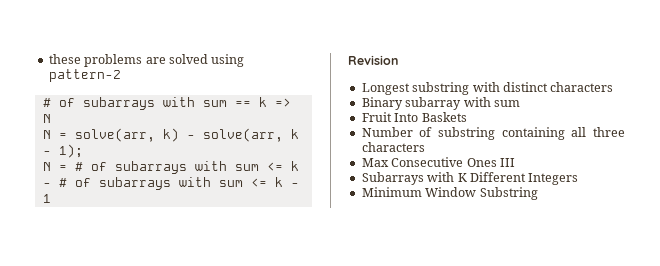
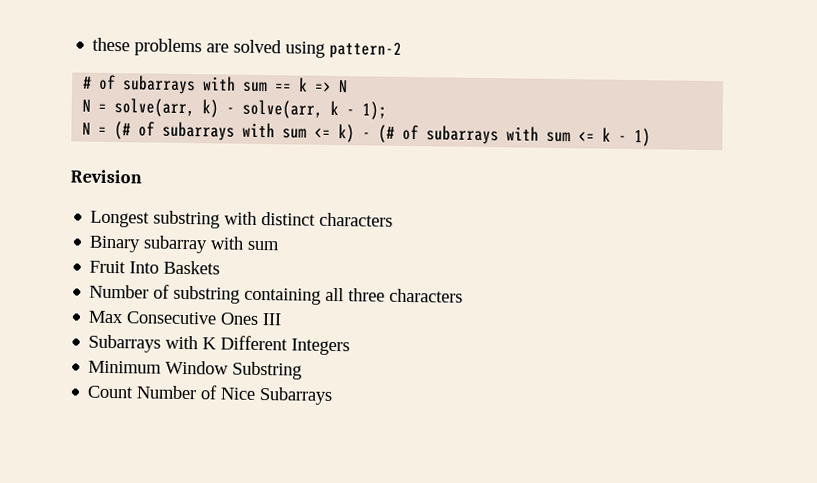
[74,161,299,174] [42,177,299,190] [42,194,51,203] # of subarrays with sum <= k - # of subarrays with sum <= k - 1 -> [114,121,652,147] (# of subarrays with sum <= k) - (# of subarrays with sum <= k - 1)
(538, 193) none -> [87,385,334,405] // Count Number of Nice Subarrays

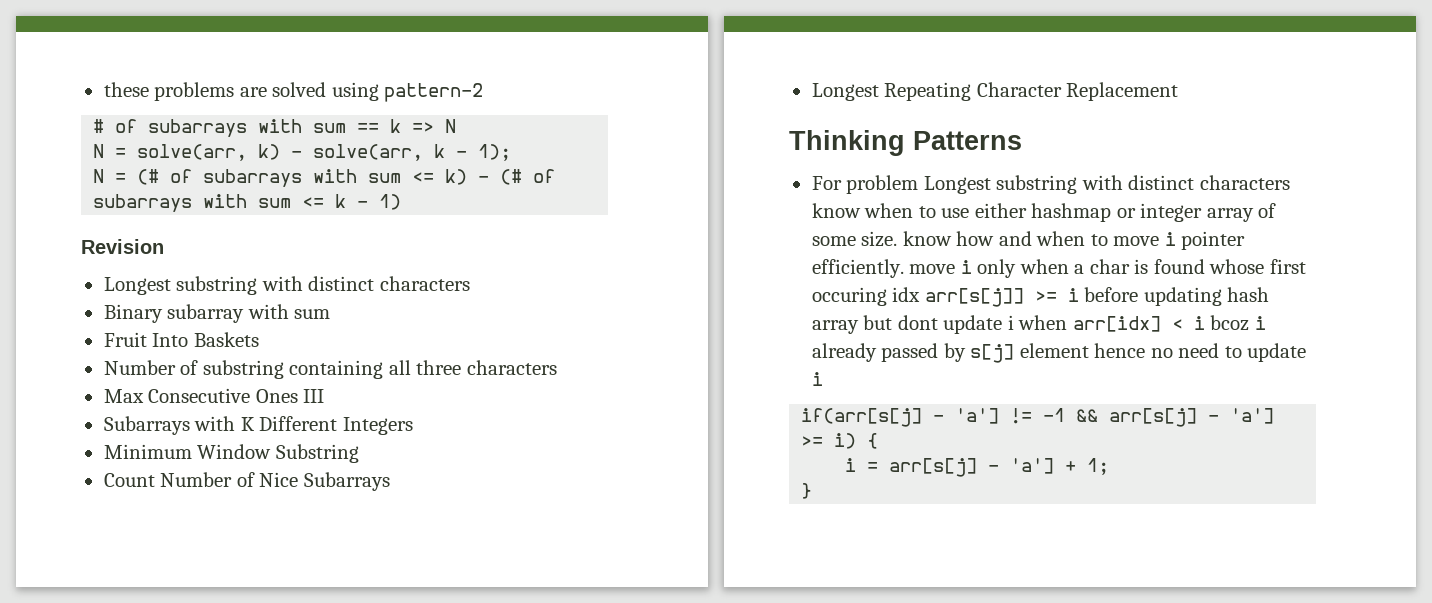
(334, 396) none -> [811,82,1179,101] [789,130,1022,156] [811,175,1290,194] [811,203,1277,222] [811,231,1246,250] [811,259,1306,278] [811,287,1270,307] [811,315,1266,334] [811,343,1307,363] [811,372,823,386] [801,408,1275,427] [801,433,879,449] [845,458,1110,477] [801,483,813,499] // Longest Repeating Character Replacement // Thinking Patterns // For problem Longest substring with distinct characters know when to use either hashmap or integer array of some size. know how and when to move i pointer efficiently. move i only when a char is found whose first occuring idx arr[s[j]] >= i before updating hash array but dont update i when arr[idx] < i bcoz i already passed by s[j] element hence no need to update i // if(arr[s[j] - 'a'] != -1 && arr[s[j] - 'a'] >= i) { // i = arr[s[j] - 'a'] + 1; // }

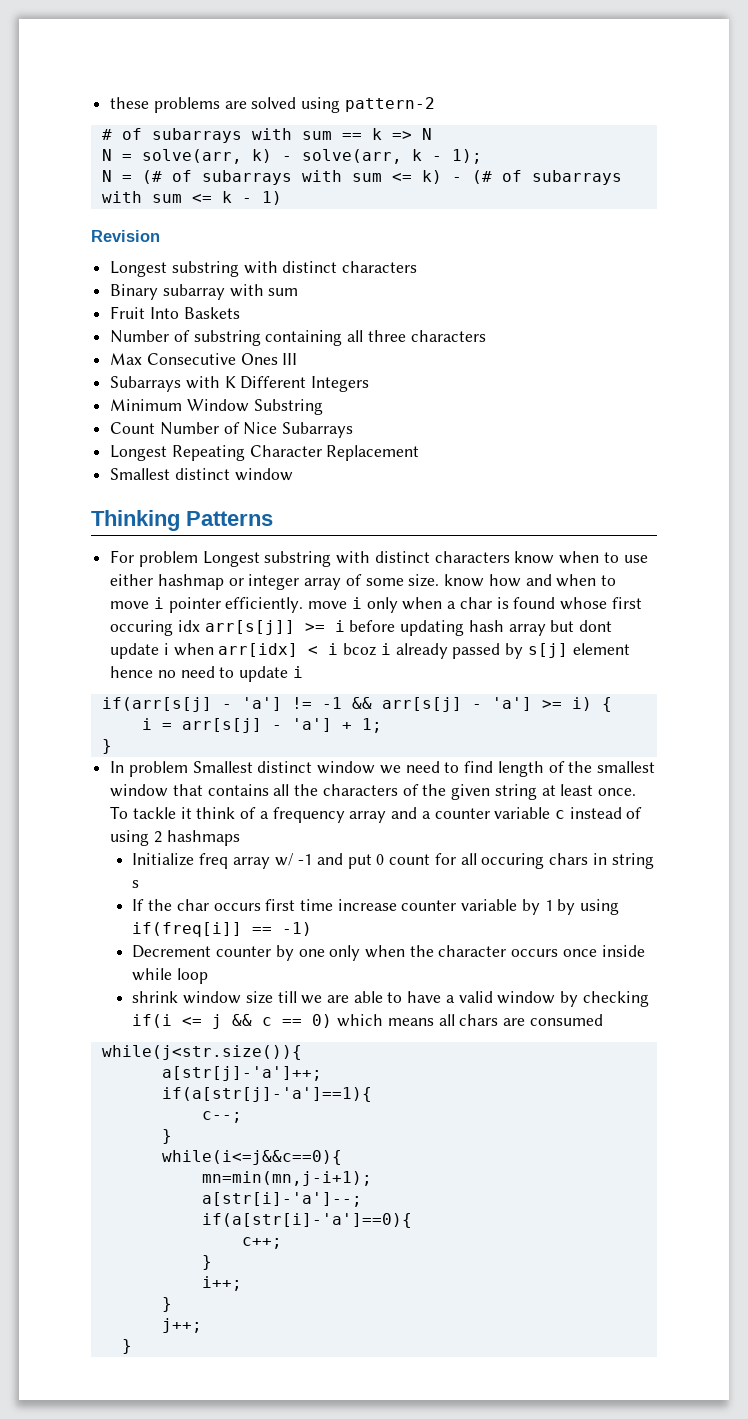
(1179, 91) none -> [110,468,293,481] // Smallest distinct window
(813, 491) none -> [110,761,655,777] [110,784,636,800] [110,806,643,823] [110,830,240,846] [132,853,654,869] [132,880,140,888] [132,899,620,915] [132,922,313,937] [132,945,645,961] [132,968,209,984] [132,991,649,1007] [132,1014,603,1029] [101,1045,302,1060] [161,1066,322,1081] [161,1087,372,1102] [201,1111,242,1123] [161,1129,172,1144] [161,1150,342,1165] [201,1171,372,1186] [201,1192,362,1207] [201,1213,412,1228] [241,1237,282,1249] [201,1255,212,1270] [201,1276,242,1291] [161,1297,172,1312] [161,1318,202,1333] [121,1339,132,1354] // In problem Smallest distinct window we need to find length of the smallest window that contains all the characters of the given string at least once. To tackle it think of a frequency array and a counter variable c instead of using 2 hashmaps // Initialize freq array w/ -1 and put 0 count for all occuring chars in string s // If the char occurs first time increase counter variable by 1 by using if(freq[i]] == -1) // Decrement counter by one only when the character occurs once inside while loop // shrink window size till we are able to have a valid window by checking if(i <= j && c == 0) which means all chars are consumed // while(j<str.size()){ // a[str[j]-'a']++; // if(a[str[j]-'a']==1){ // c--; // } // while(i<=j&&c==0){ // mn=min(mn,j-i+1); // a[str[i]-'a']--; // if(a[str[i]-'a']==0){ // c++; // } // i++; // } // j++; // }

